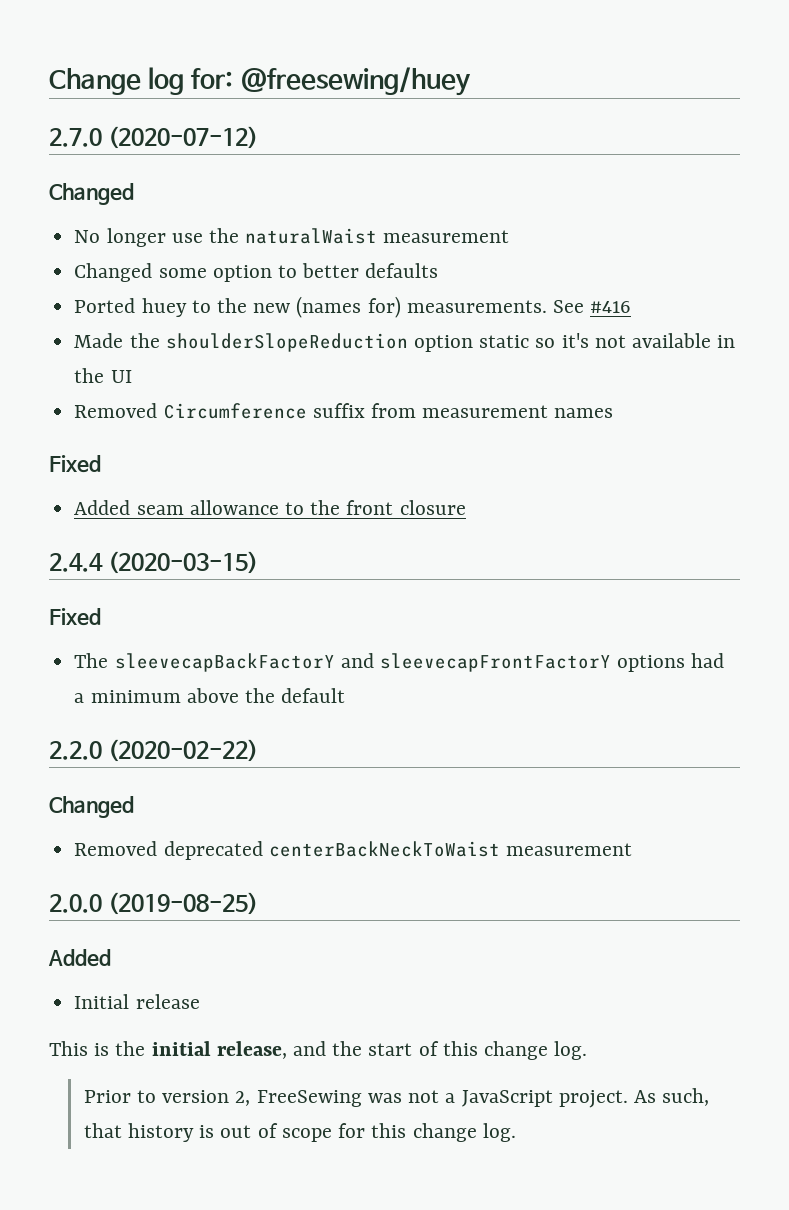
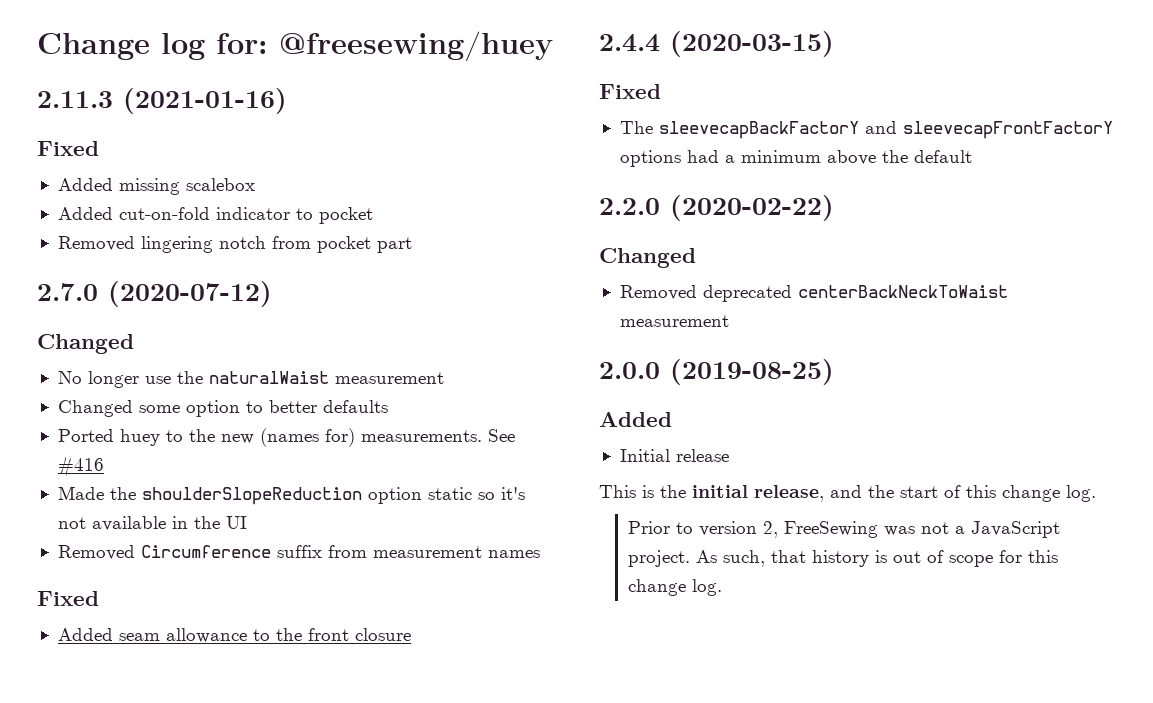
(471, 81) none -> [37,88,287,114] [37,141,99,156] [57,178,255,195] [57,207,373,224] [57,236,412,253] // 2.11.3 (2021-01-16) // Fixed // Added missing scalebox // Added cut-on-fold indicator to pocket // Removed lingering notch from pocket part

